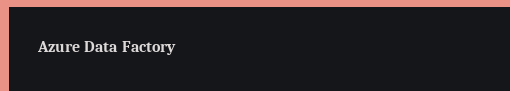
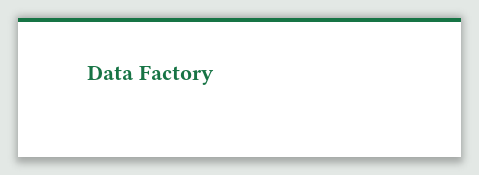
[37,41,80,52] Azure -> (87, 72) none

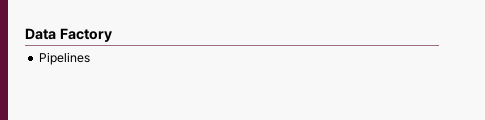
(214, 75) none -> [38,52,90,65] // Pipelines

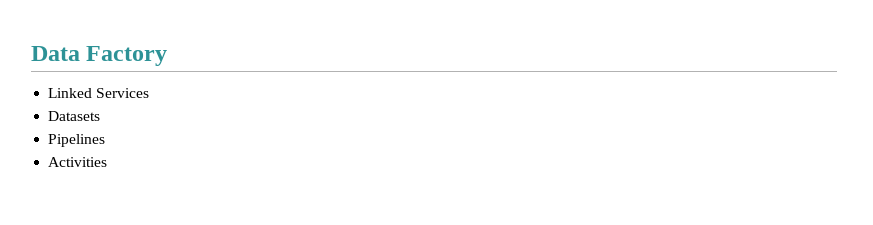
(112, 35) none -> [48,88,150,98] [48,111,101,121] // Linked Services // Datasets
(90, 58) none -> [48,157,108,167] // Activities

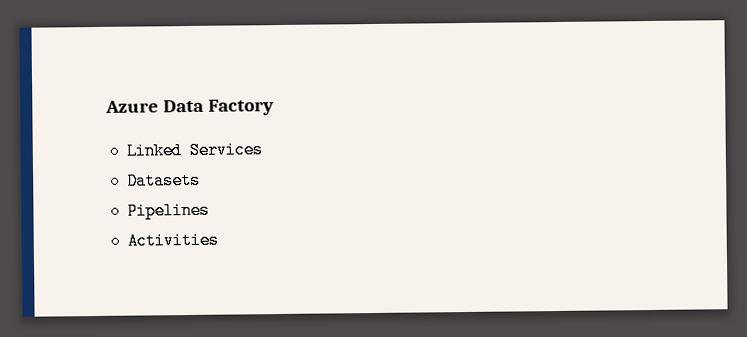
(31, 53) none -> [105,100,159,113] Azure

